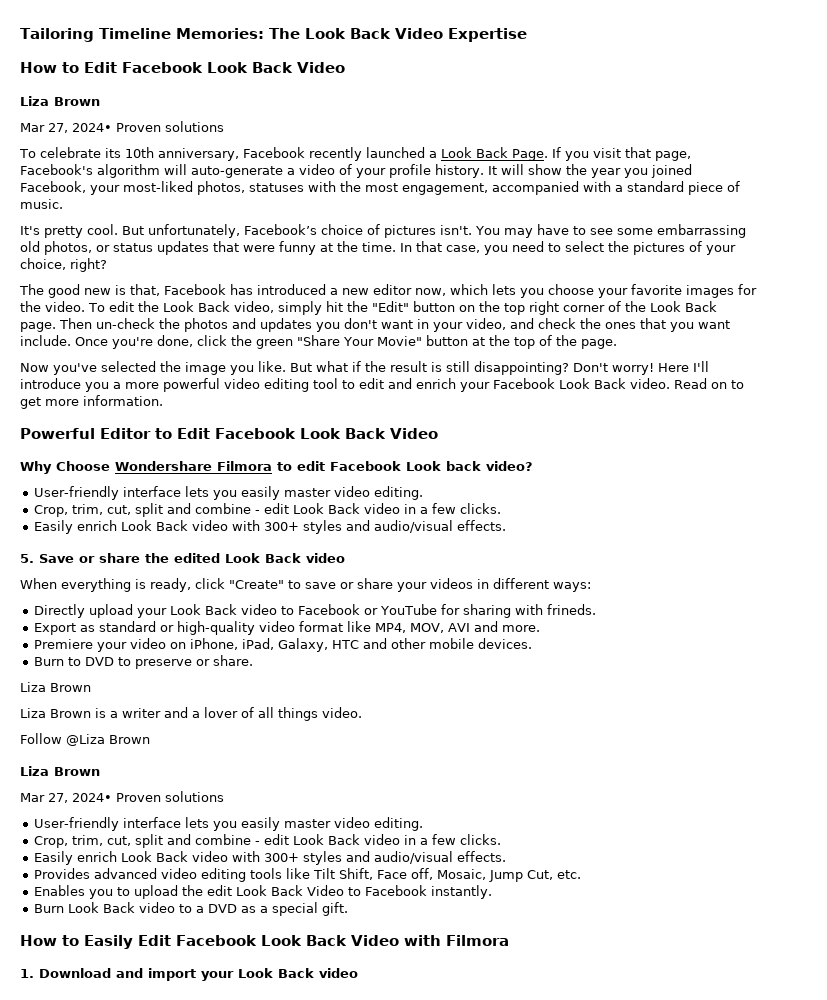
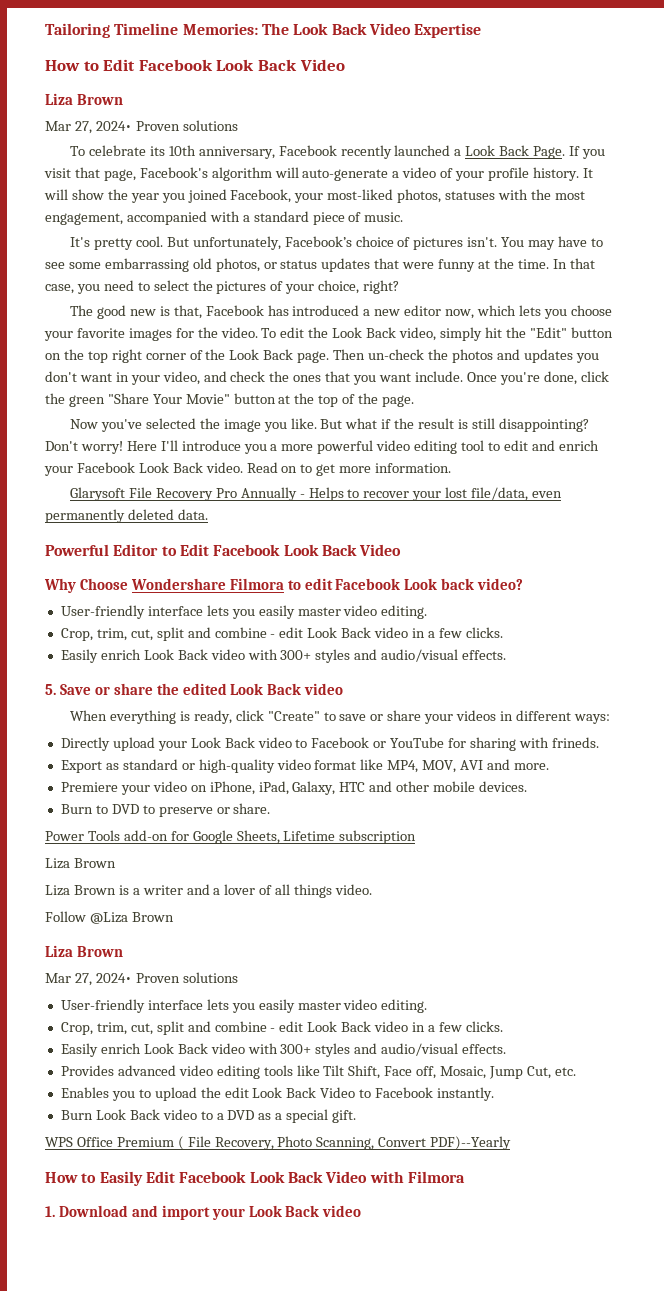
(163, 400) none -> [70,487,562,501] [45,509,208,523] // Glarysoft File Recovery Pro Annually - Helps to recover your lost file/data, even permanently deleted data.
(254, 660) none -> [45,830,417,844] // Power Tools add-on for Google Sheets, Lifetime subscription
(349, 909) none -> [45,1136,512,1150] // WPS Office Premium ( File Recovery, Photo Scanning, Convert PDF)--Yearly

